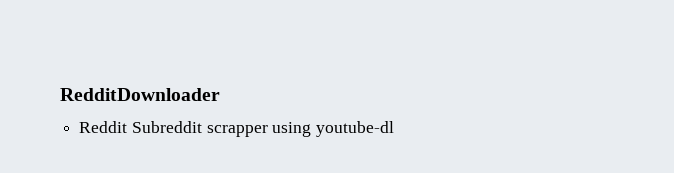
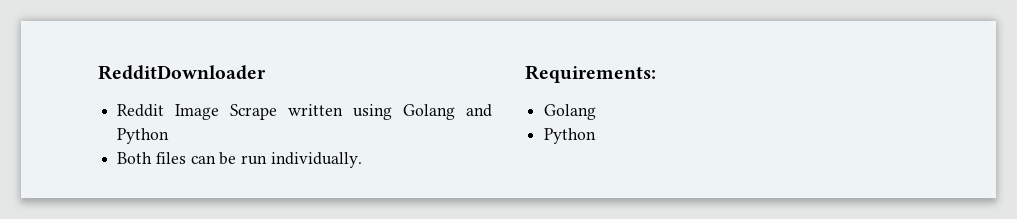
[131,121,395,137] Subreddit scrapper using youtube-dl -> [175,104,492,120] [117,128,170,144] [117,152,362,168] [525,65,656,83] [544,104,597,120] [544,128,597,144] Image Scrape written using Golang and Python // Both files can be run individually. // Requirements: // Golang // Python

